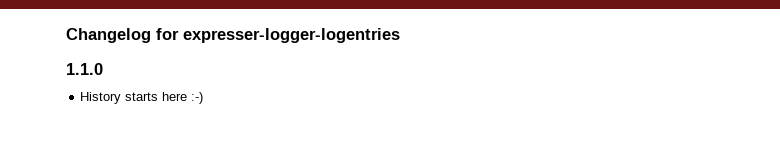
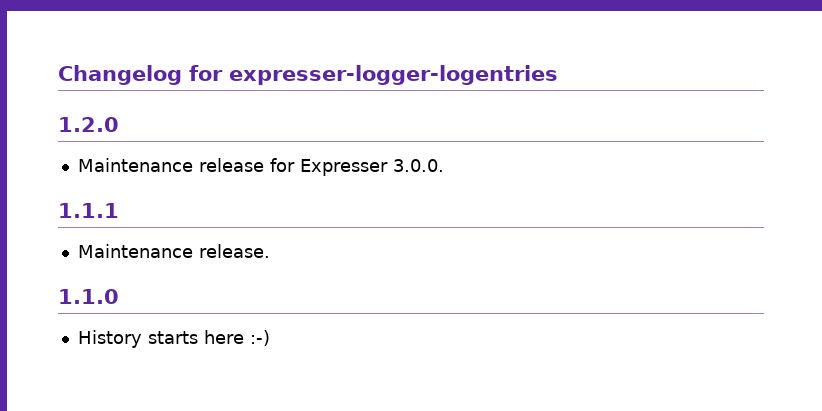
(400, 35) none -> [58,117,119,132] [77,158,444,176] [58,203,119,218] [77,244,270,258] // 1.2.0 // Maintenance release for Expresser 3.0.0. // 1.1.1 // Maintenance release.

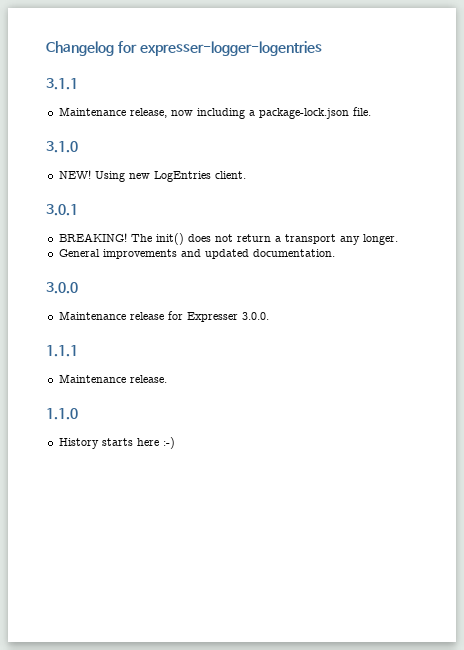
[58,117,119,132] 1.2.0 -> [46,78,78,90] [58,107,371,119] [46,141,78,153] [58,170,246,182] [46,204,78,216] [58,233,398,245] [58,249,335,259] [46,282,78,294] 3.1.1 // Maintenance release, now including a package-lock.json file. // 3.1.0 // NEW! Using new LogEntries client. // 3.0.1 // BREAKING! The init() does not return a transport any longer. // General improvements and updated documentation. // 3.0.0

